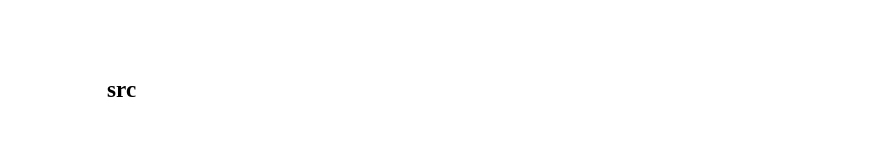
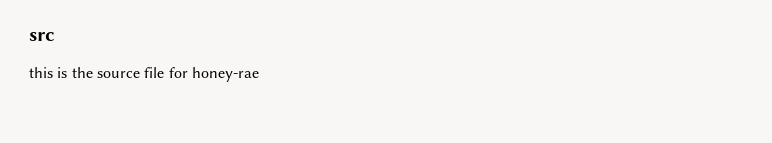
(136, 91) none -> [29,67,259,82] // this is the source file for honey-rae

